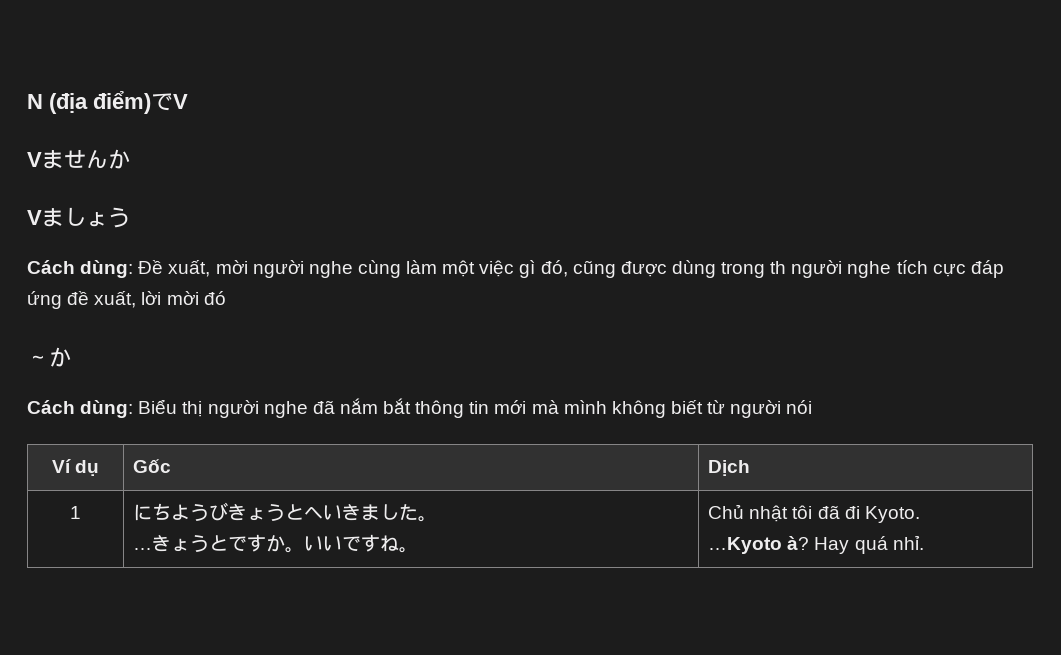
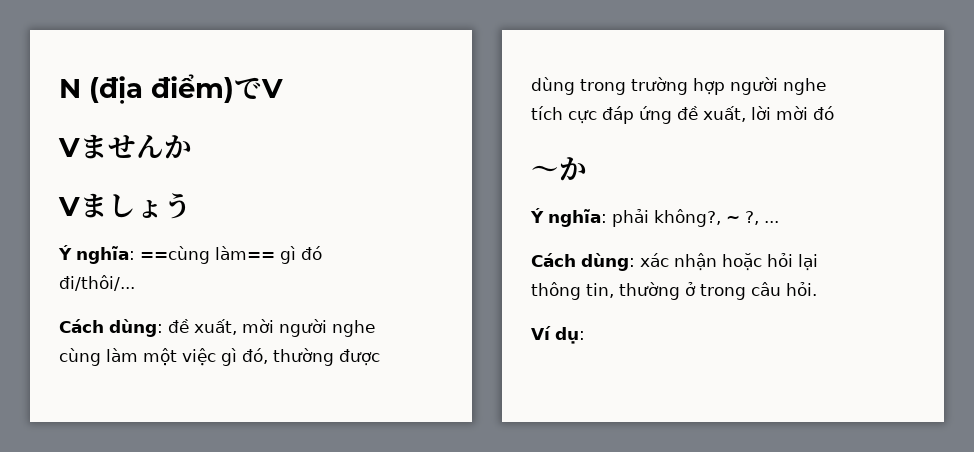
[27,260,164,278] // Cách dùng: Đề -> [58,245,322,264] [59,275,135,291] [59,319,189,337] // Ý nghĩa: ==cùng làm== gì đó đi/thôi/... // Cách dùng: đề
[572,260,616,278] cũng -> [273,348,334,366] thường
[770,261,787,274] th -> [631,77,725,95] trường hợp
[27,398,813,418] [51,459,100,476] [133,459,172,473] [708,460,751,476] [70,506,81,519] [133,502,438,522] [133,534,419,553] [708,504,920,523] [708,535,924,554] Cách dùng: Biểu thị người nghe đã nắm bắt thông tin mới mà mình không biết từ người nói // Ví dụ | Gốc | Dịch // 1 | にちようびきょうとへいきました。 // …きょうとですか。いいですね。 | Chủ nhật tôi đã đi Kyoto. // …Kyoto à? Hay quá nhỉ. -> [530,208,779,227] [531,253,818,271] [531,282,817,300] [531,326,585,344] Ý nghĩa: phải không?, ~ ?, ... // Cách dùng: xác nhận hoặc hỏi lại thông tin, thường ở trong câu hỏi. // Ví dụ:

